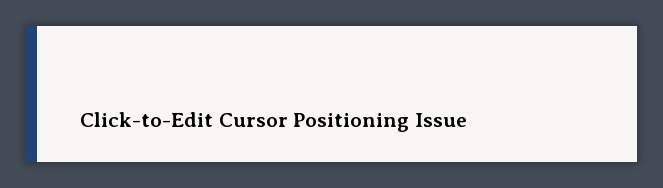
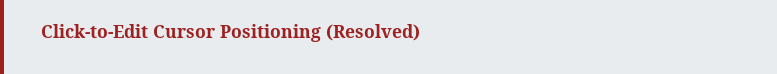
[415,113,468,127] Issue -> [326,24,420,41] (Resolved)

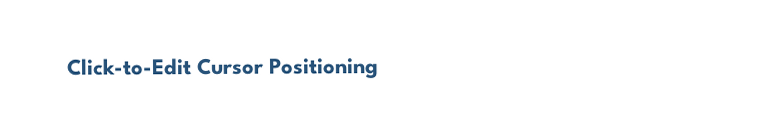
[326,24,420,41] (Resolved) -> (380, 68) none

